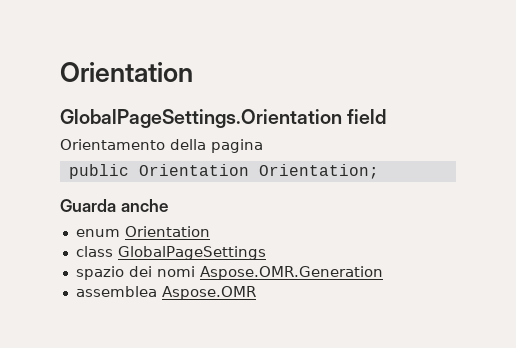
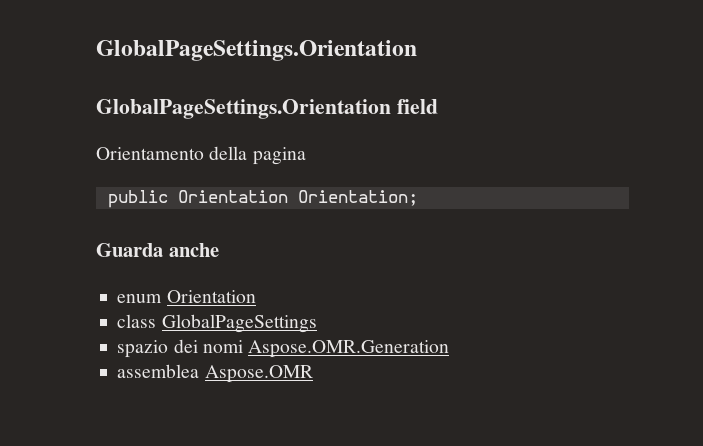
[60,62,193,82] Orientation -> [96,40,417,61] GlobalPageSettings.Orientation

